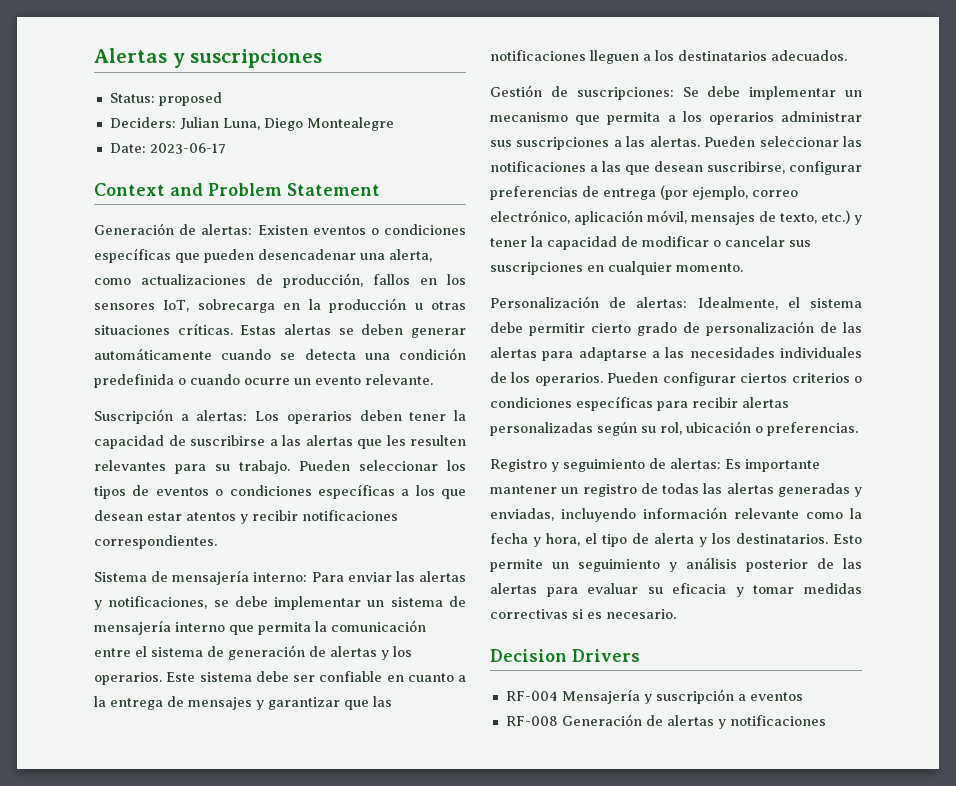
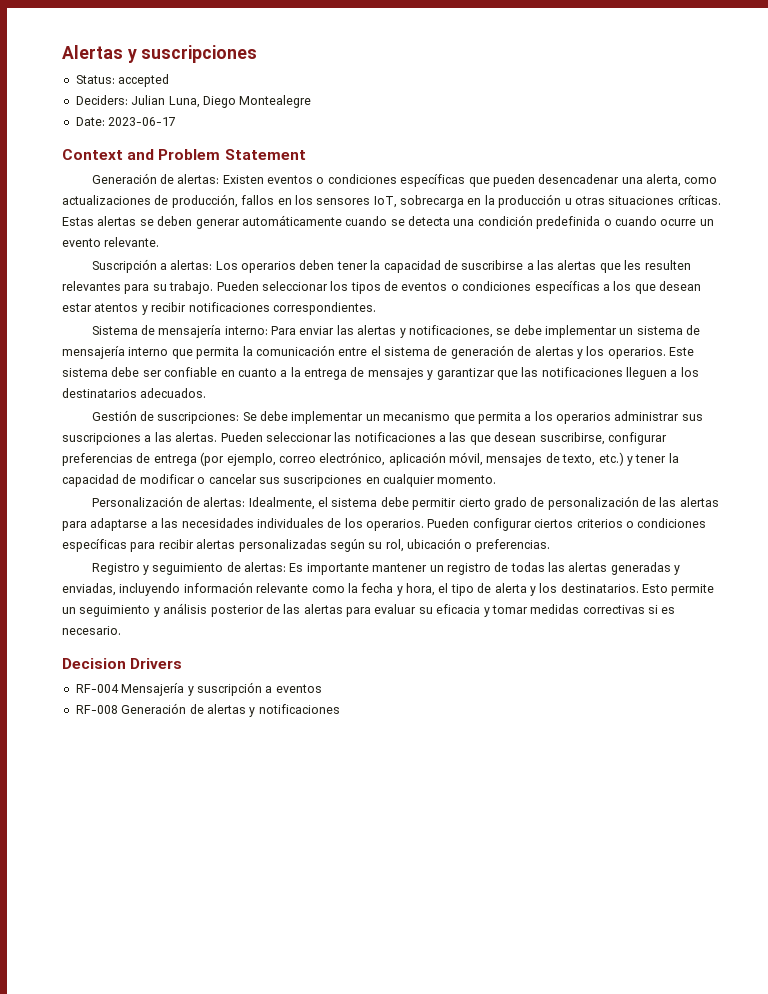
[158,92,222,106] proposed -> [118,74,170,87] accepted

